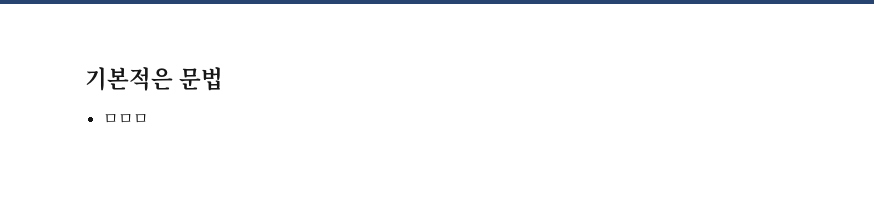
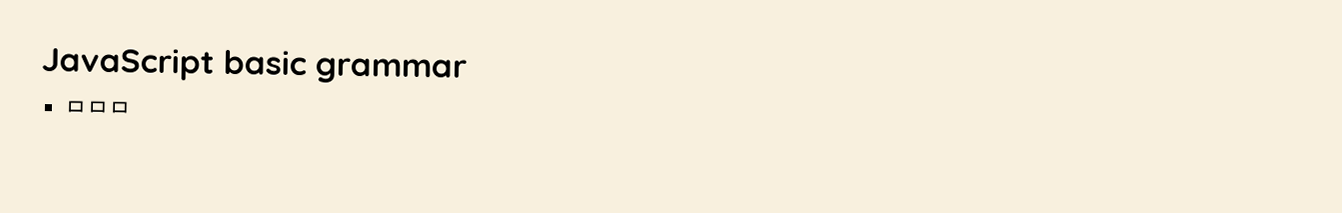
[85,67,224,91] 기본적은 문법 -> [41,47,467,85] JavaScript basic grammar

